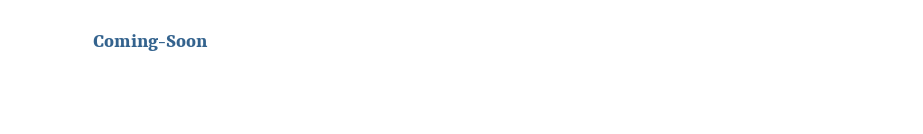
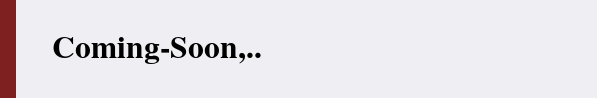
[93,34,208,51] Coming-Soon -> [52,37,262,65] Coming-Soon,..

